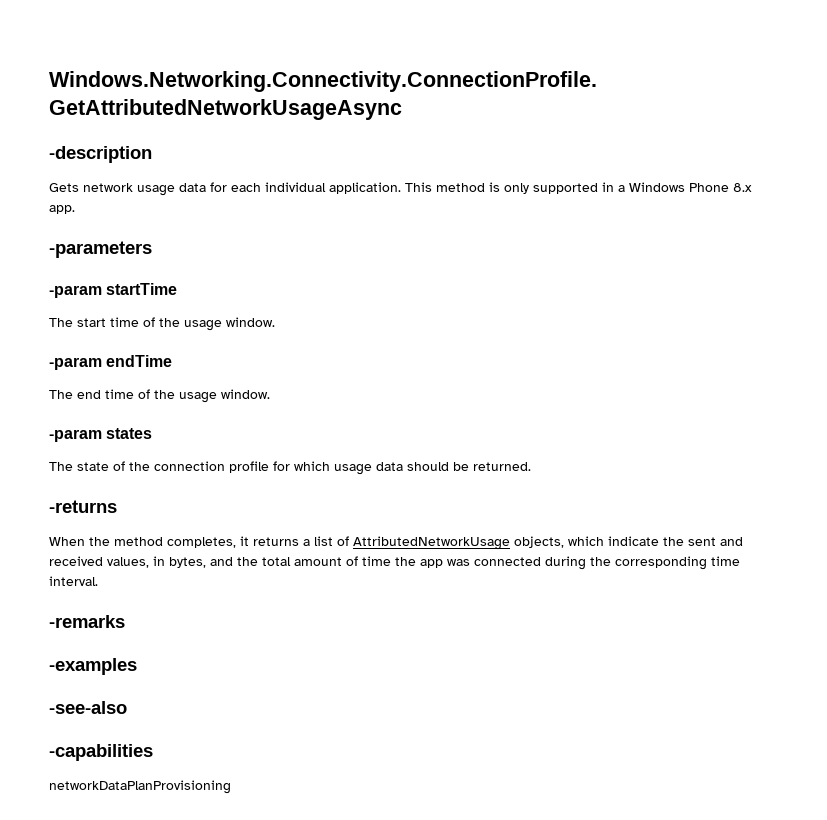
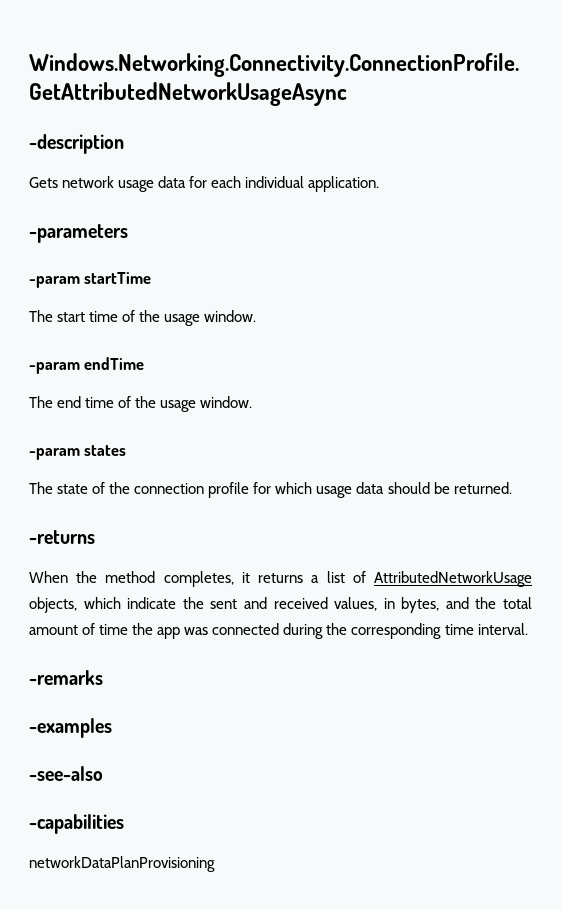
[405,182,752,194] [49,205,75,214] This method is only supported in a Windows Phone 8.x app. -> (380, 184) none

